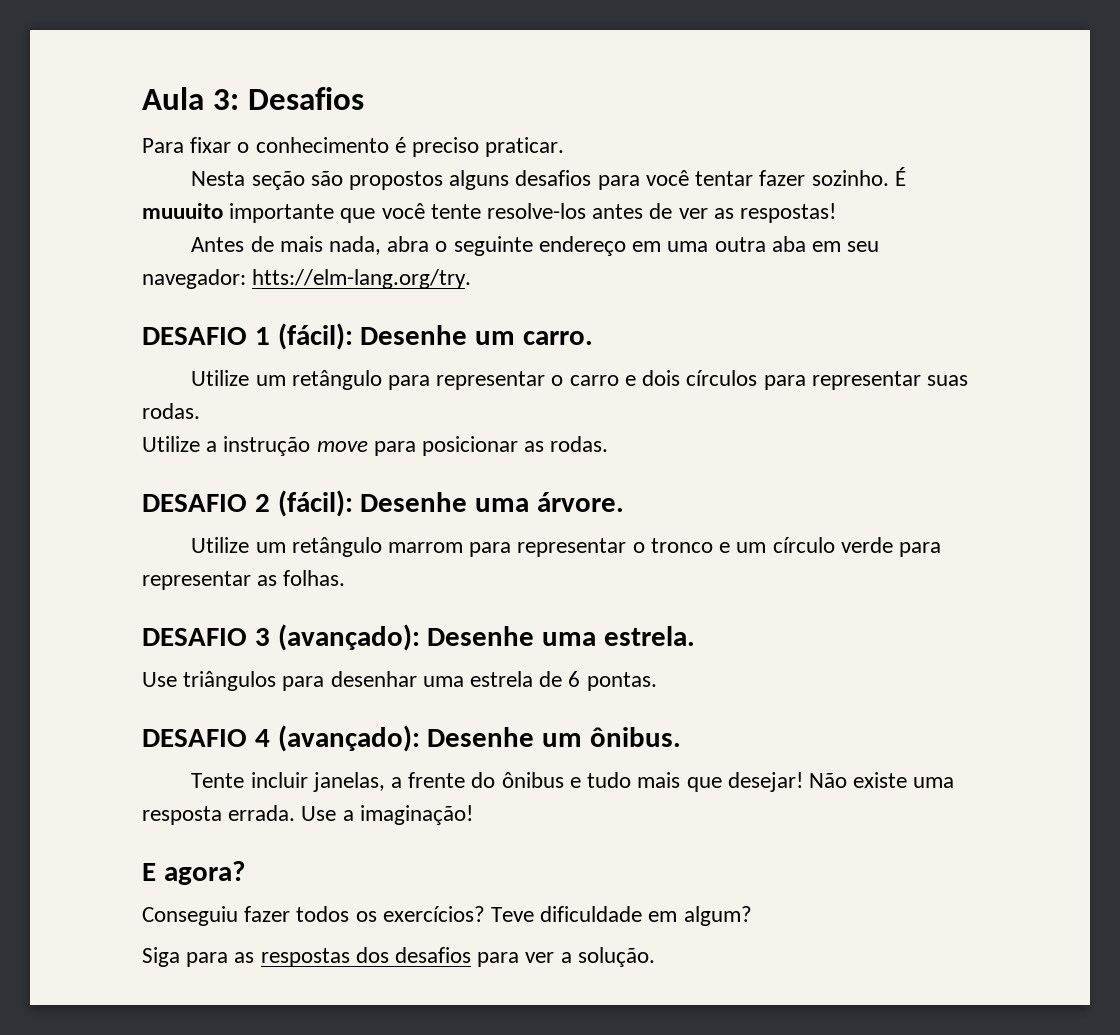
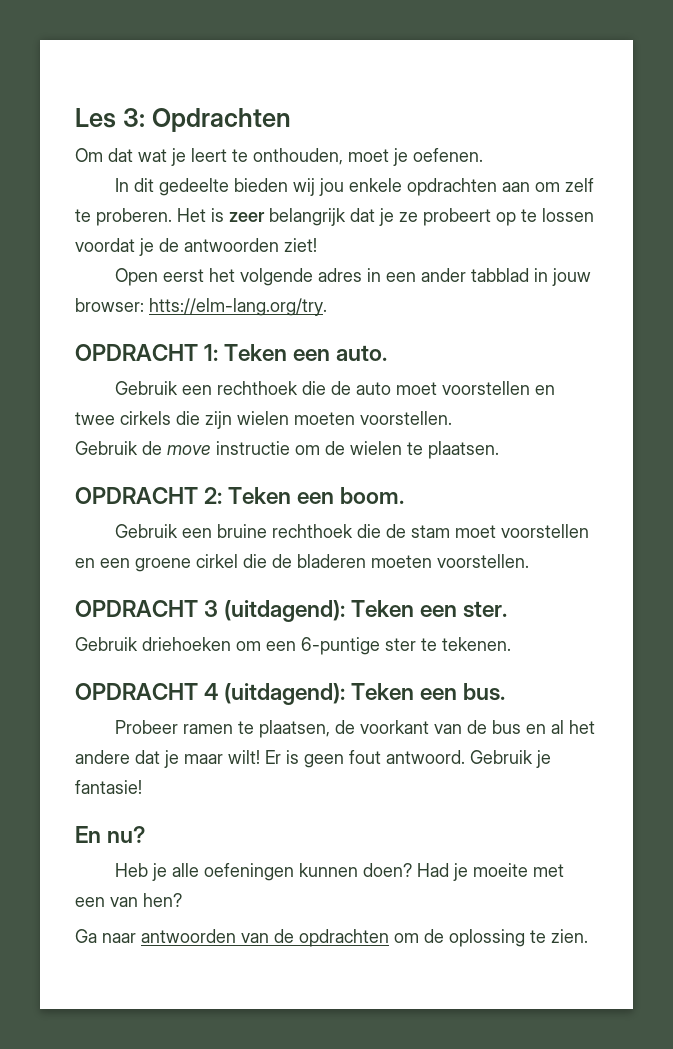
[142,87,364,110] [142,137,565,157] [191,167,906,190] [142,203,837,223] [191,236,880,256] [142,269,472,289] [142,323,594,350] [191,370,968,390] [142,403,200,419] [142,436,609,456] [142,490,625,517] [191,537,941,557] [142,570,346,590] [142,624,696,651] [142,671,657,691] [142,725,682,752] [191,772,955,792] [142,805,473,825] [142,861,245,885] [142,906,752,926] [142,947,655,967] Aula 3: Desafios // Para fixar o conhecimento é preciso praticar. // Nesta seção são propostos alguns desafios para você tentar fazer sozinho. É muuuito importante que você tente resolve-los antes de ver as respostas! // Antes de mais nada, abra o seguinte endereço em uma outra aba em seu navegador: htts://elm-lang.org/try. // DESAFIO 1 (fácil): Desenhe um carro. // Utilize um retângulo para representar o carro e dois círculos para representar suas rodas. // Utilize a instrução move para posicionar as rodas. // DESAFIO 2 (fácil): Desenhe uma árvore. // Utilize um retângulo marrom para representar o tronco e um círculo verde para representar as folhas. // DESAFIO 3 (avançado): Desenhe uma estrela. // Use triângulos para desenhar uma estrela de 6 pontas. // DESAFIO 4 (avançado): Desenhe um ônibus. // Tente incluir janelas, a frente do ônibus e tudo mais que desejar! Não existe uma resposta errada. Use a imaginação! // E agora? // Conseguiu fazer todos os exercícios? Teve dificuldade em algum? // Siga para as respostas dos desafios para ver a solução. -> [75,108,291,132] [75,148,483,166] [115,178,595,196] [75,208,594,226] [75,238,317,256] [115,268,592,286] [75,298,327,316] [75,344,388,361] [115,381,556,395] [75,411,452,429] [75,441,499,459] [75,487,405,504] [115,524,590,538] [75,554,529,572] [75,600,508,622] [75,637,511,655] [75,683,506,705] [115,720,596,738] [75,750,551,768] [75,780,142,794] [75,826,146,843] [115,863,565,881] [75,893,182,907] [75,929,588,947] Les 3: Opdrachten // Om dat wat je leert te onthouden, moet je oefenen. // In dit gedeelte bieden wij jou enkele opdrachten aan om zelf te proberen. Het is zeer belangrijk dat je ze probeert op te lossen voordat je de antwoorden ziet! // Open eerst het volgende adres in een ander tabblad in jouw browser: htts://elm-lang.org/try. // OPDRACHT 1: Teken een auto. // Gebruik een rechthoek die de auto moet voorstellen en twee cirkels die zijn wielen moeten voorstellen. // Gebruik de move instructie om de wielen te plaatsen. // OPDRACHT 2: Teken een boom. // Gebruik een bruine rechthoek die de stam moet voorstellen en een groene cirkel die de bladeren moeten voorstellen. // OPDRACHT 3 (uitdagend): Teken een ster. // Gebruik driehoeken om een 6-puntige ster te tekenen. // OPDRACHT 4 (uitdagend): Teken een bus. // Probeer ramen te plaatsen, de voorkant van de bus en al het andere dat je maar wilt! Er is geen fout antwoord. Gebruik je fantasie! // En nu? // Heb je alle oefeningen kunnen doen? Had je moeite met een van hen? // Ga naar antwoorden van de opdrachten om de oplossing te zien.

